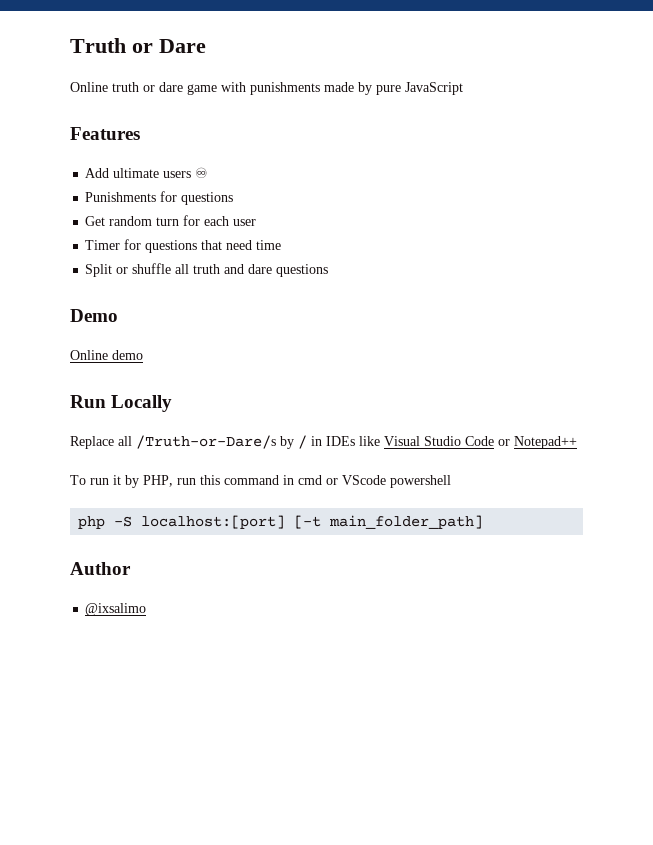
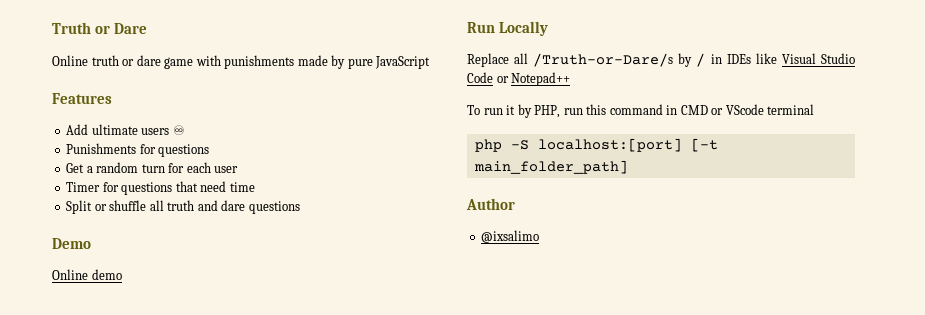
(106, 221) none -> [86,166,93,173] a
[298,475,322,485] cmd -> [680,105,708,115] CMD
[390,475,451,488] powershell -> [767,104,815,115] terminal

